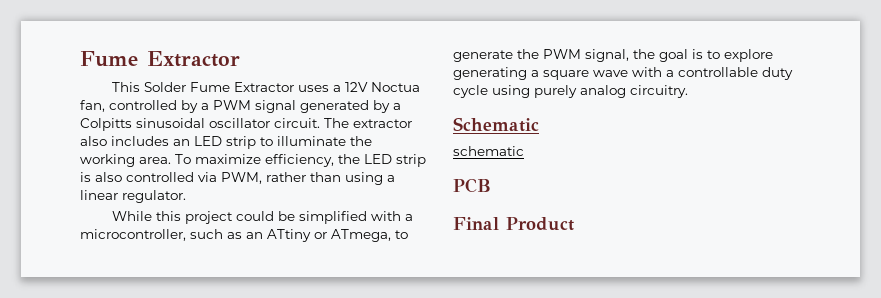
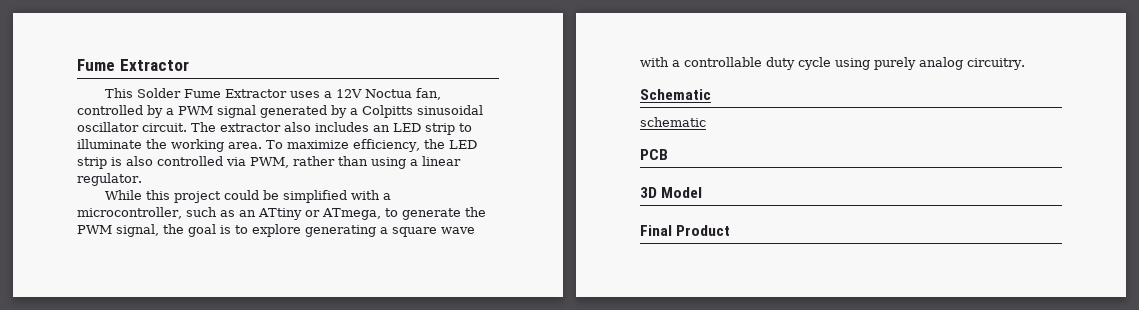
(491, 185) none -> [640,187,703,198] // 3D Model

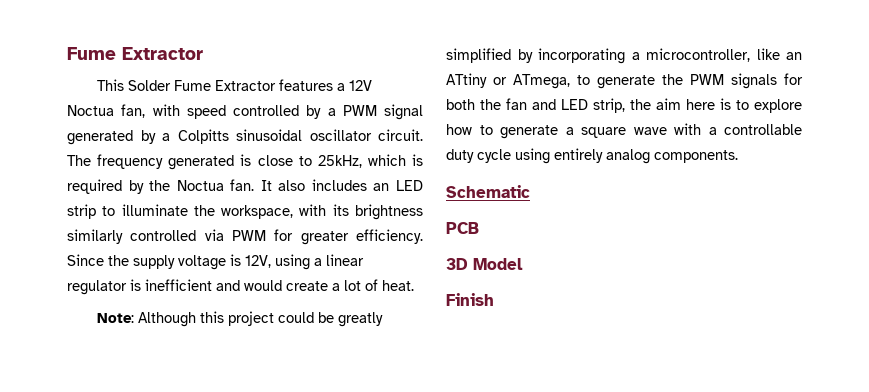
[290,91,321,98] uses -> [279,79,334,91] features
(442, 94) none -> [152,104,226,119] with speed
[220,123,281,132] extractor -> [97,154,423,170] [67,179,272,194] frequency generated is close to 25kHz, which is required by the Noctua fan. It
[171,139,477,152] [77,156,461,169] [77,173,142,186] [105,190,392,203] [77,207,235,219] working area. To maximize efficiency, the LED strip is also controlled via PWM, rather than using a linear regulator. // While this project could be simplified with a microcontroller, such as -> [221,204,423,220] [67,229,423,245] [67,254,364,270] [67,279,414,295] [97,311,384,327] [446,48,780,64] workspace, with its brightness similarly controlled via PWM for greater efficiency. Since the supply voltage is 12V, using a linear regulator is inefficient and would create a lot of heat. // Note: Although this project could be greatly simplified by incorporating a microcontroller, like
[116,224,376,237] signal, the goal is to explore generating -> [731,73,803,89] [446,98,802,113] [446,124,558,139] signals for both the fan and LED strip, the aim here is to explore how to generate
[874,57,1025,70] purely analog circuitry. -> [554,148,738,164] entirely analog components.
[640,117,706,127] // schematic -> (530, 191) none
[640,225,731,236] Final Product -> [446,293,494,306] Finish

